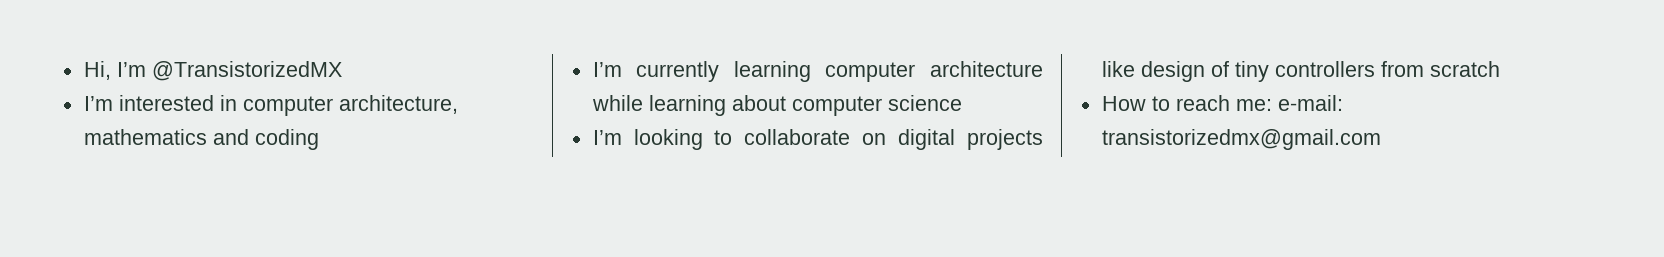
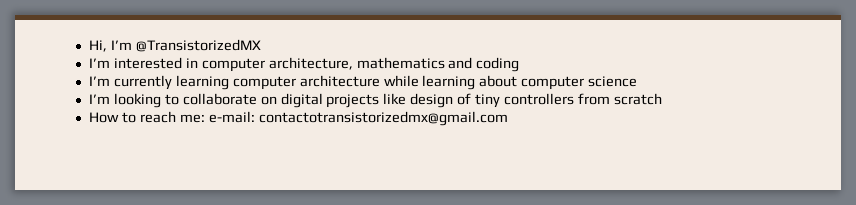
[1101,129,1381,150] transistorizedmx@gmail.com -> [258,111,508,126] contactotransistorizedmx@gmail.com

